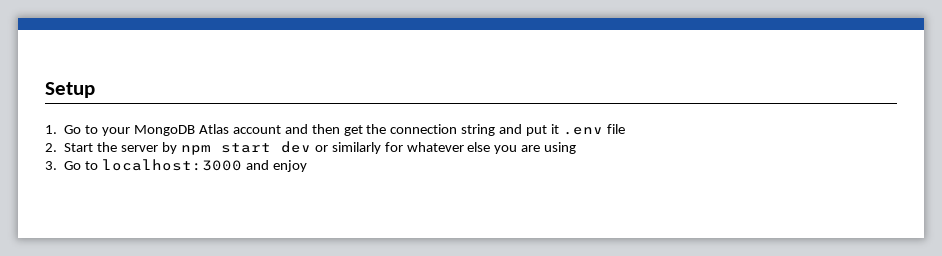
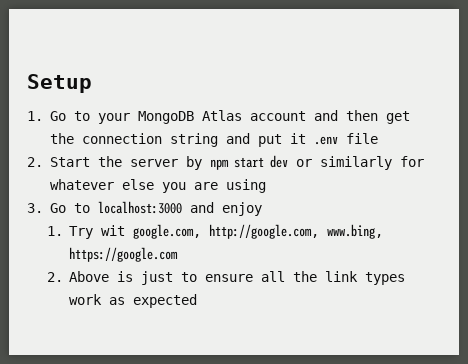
(307, 166) none -> [46,224,384,239] [69,247,179,262] [46,271,406,285] [69,294,198,308] // 1. Try wit google.com, http://google.com, www.bing, https://google.com // 2. Above is just to ensure all the link types work as expected

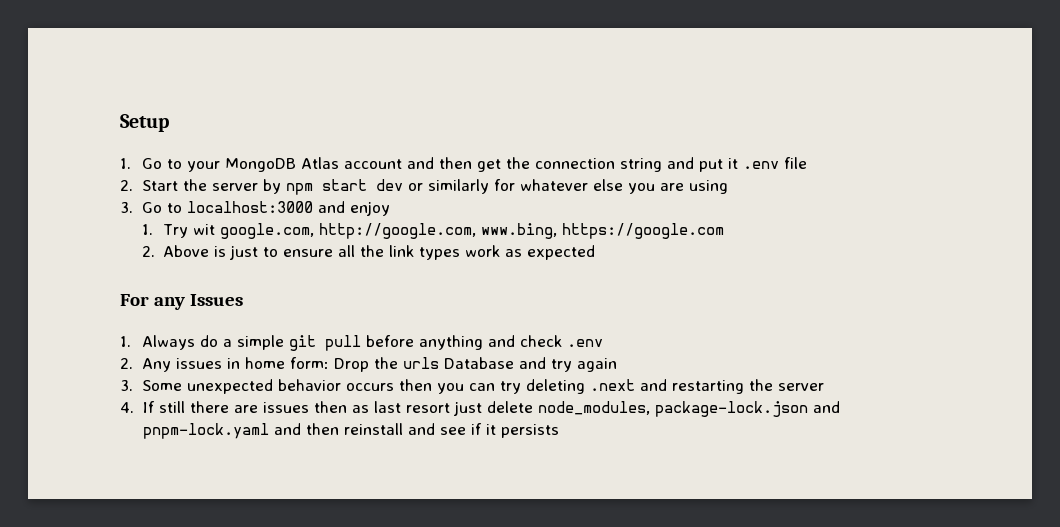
(198, 301) none -> [120,294,243,310] [120,335,603,351] [120,357,617,372] [120,379,824,394] [120,401,840,417] [142,423,559,439] // For any Issues // 1. Always do a simple git pull before anything and check .env // 2. Any issues in home form: Drop the urls Database and try again // 3. Some unexpected behavior occurs then you can try deleting .next and restarting the server // 4. If still there are issues then as last resort just delete node_modules, package-lock.json and pnpm-lock.yaml and then reinstall and see if it persists

